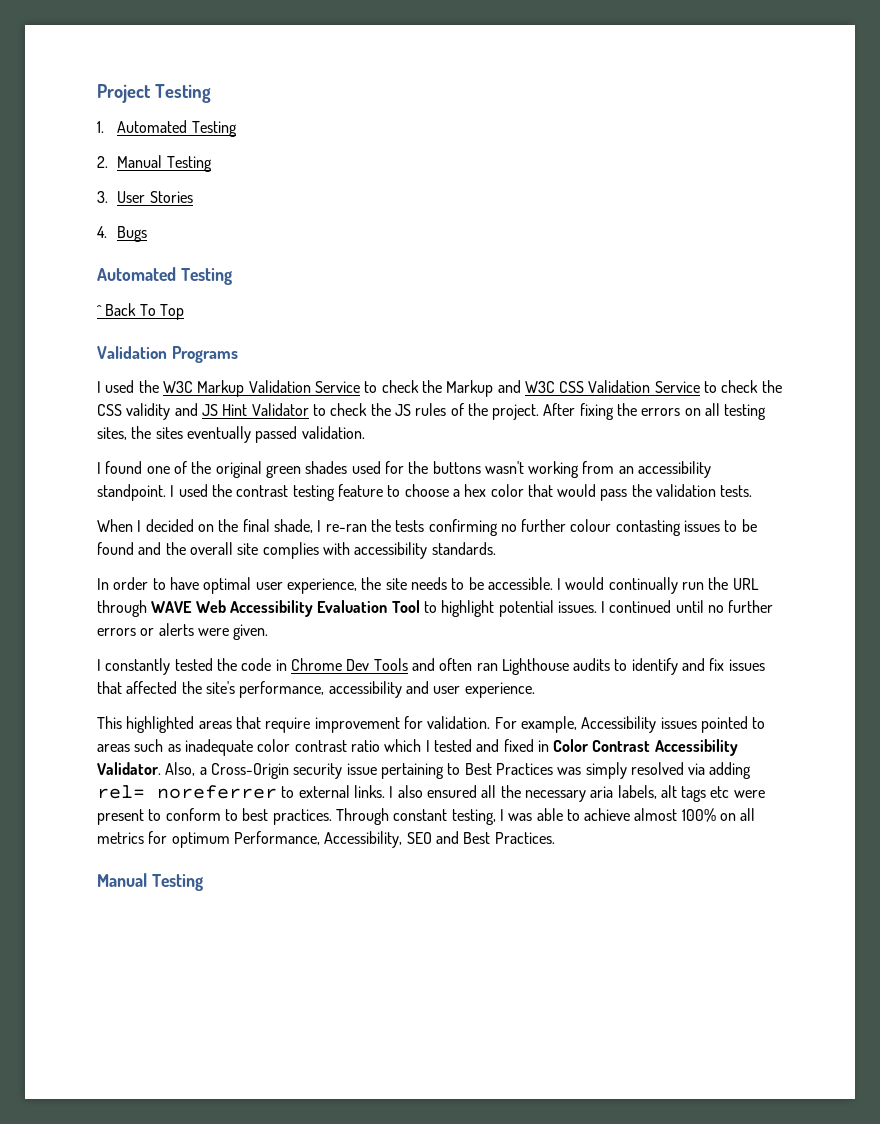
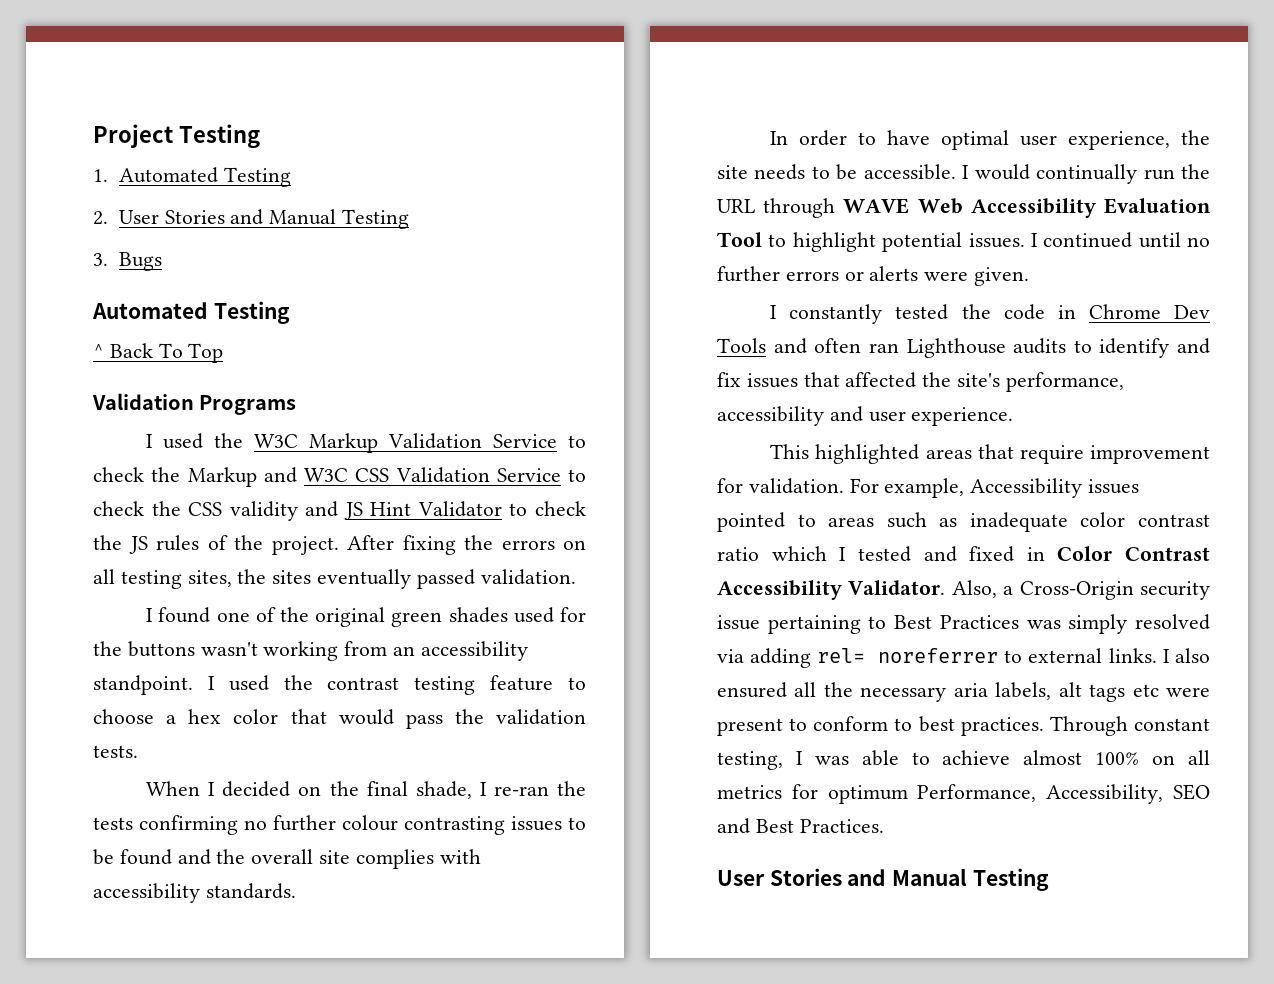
(108, 162) none -> [118,209,264,225] User Stories and
[117,191,193,203] [97,226,107,238] User Stories // 4. -> (108, 259) none
[615,520,681,536] contasting -> [404,816,505,835] contrasting
(555, 838) none -> [717,868,887,886] User Stories and

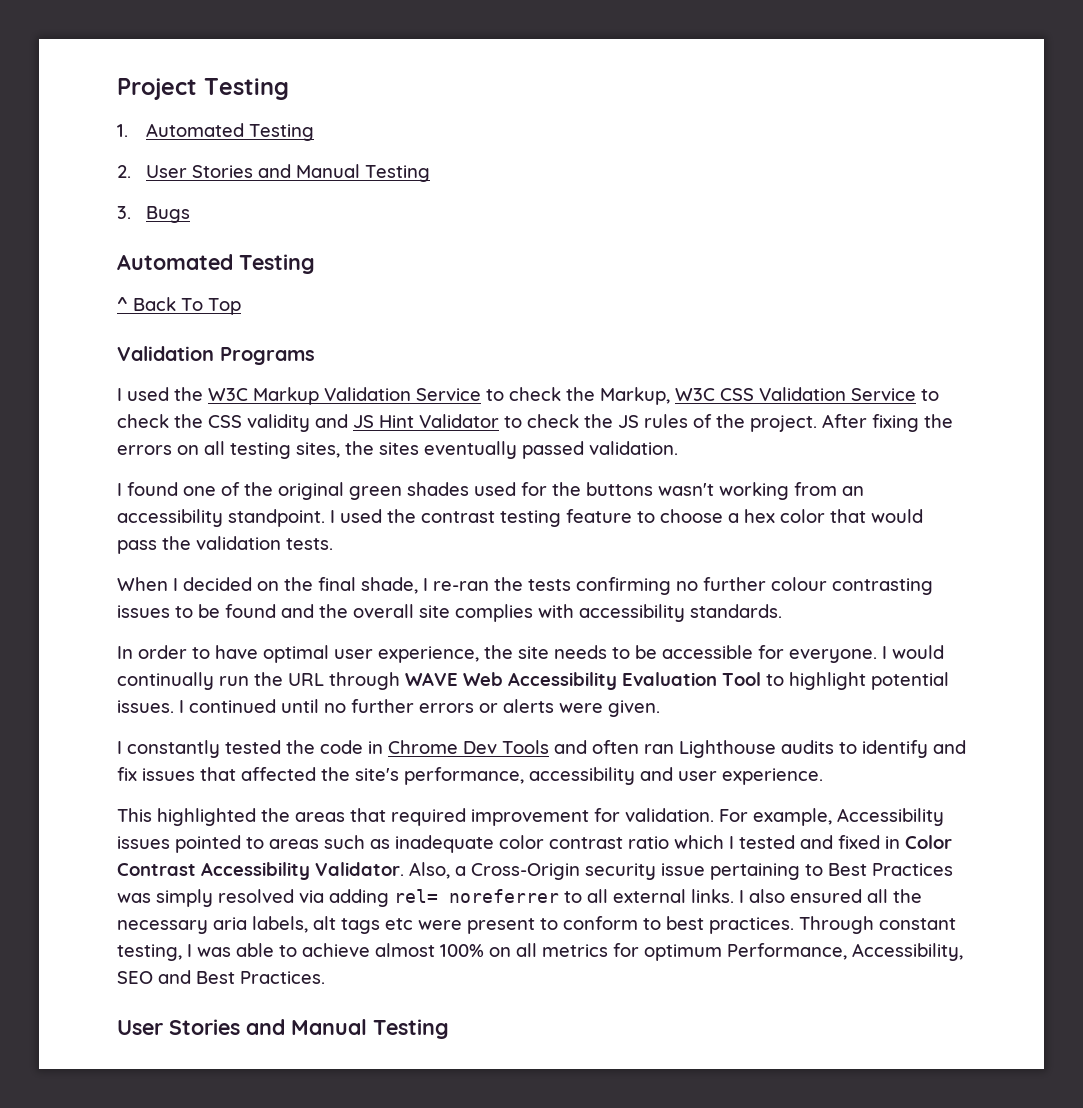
[187,467,297,487] Markup and -> [600,387,670,405] Markup,
[863,164,956,180] accessible. -> [662,645,877,663] accessible for everyone.
(920, 454) none -> [261,808,290,822] the
[1019,445,1084,464] require -> [391,808,466,826] required
(1023, 656) none -> [587,889,608,903] all

